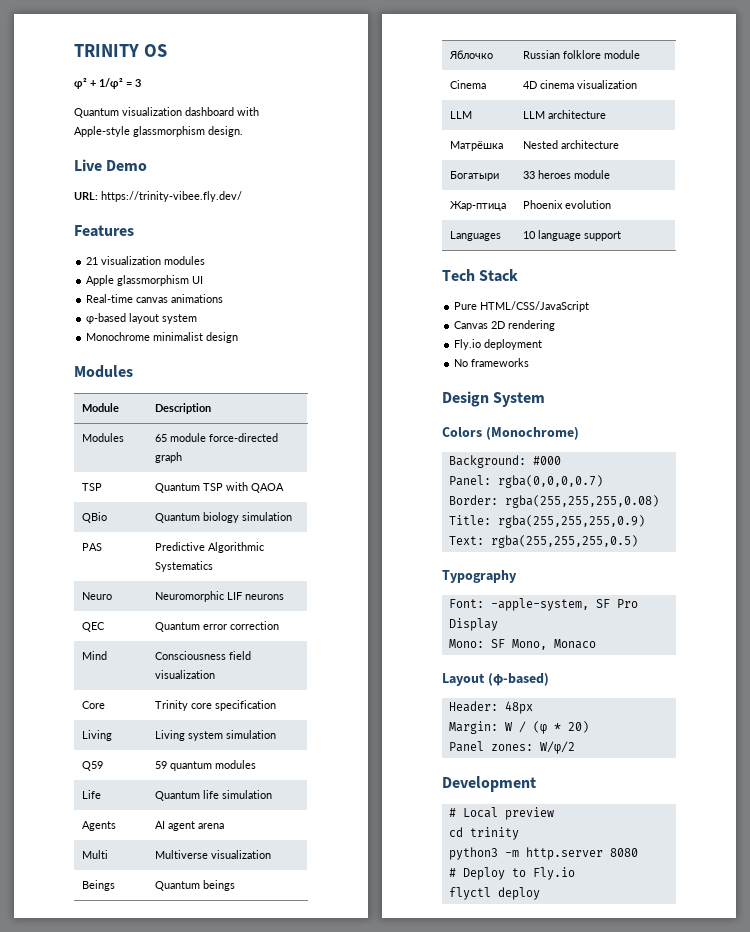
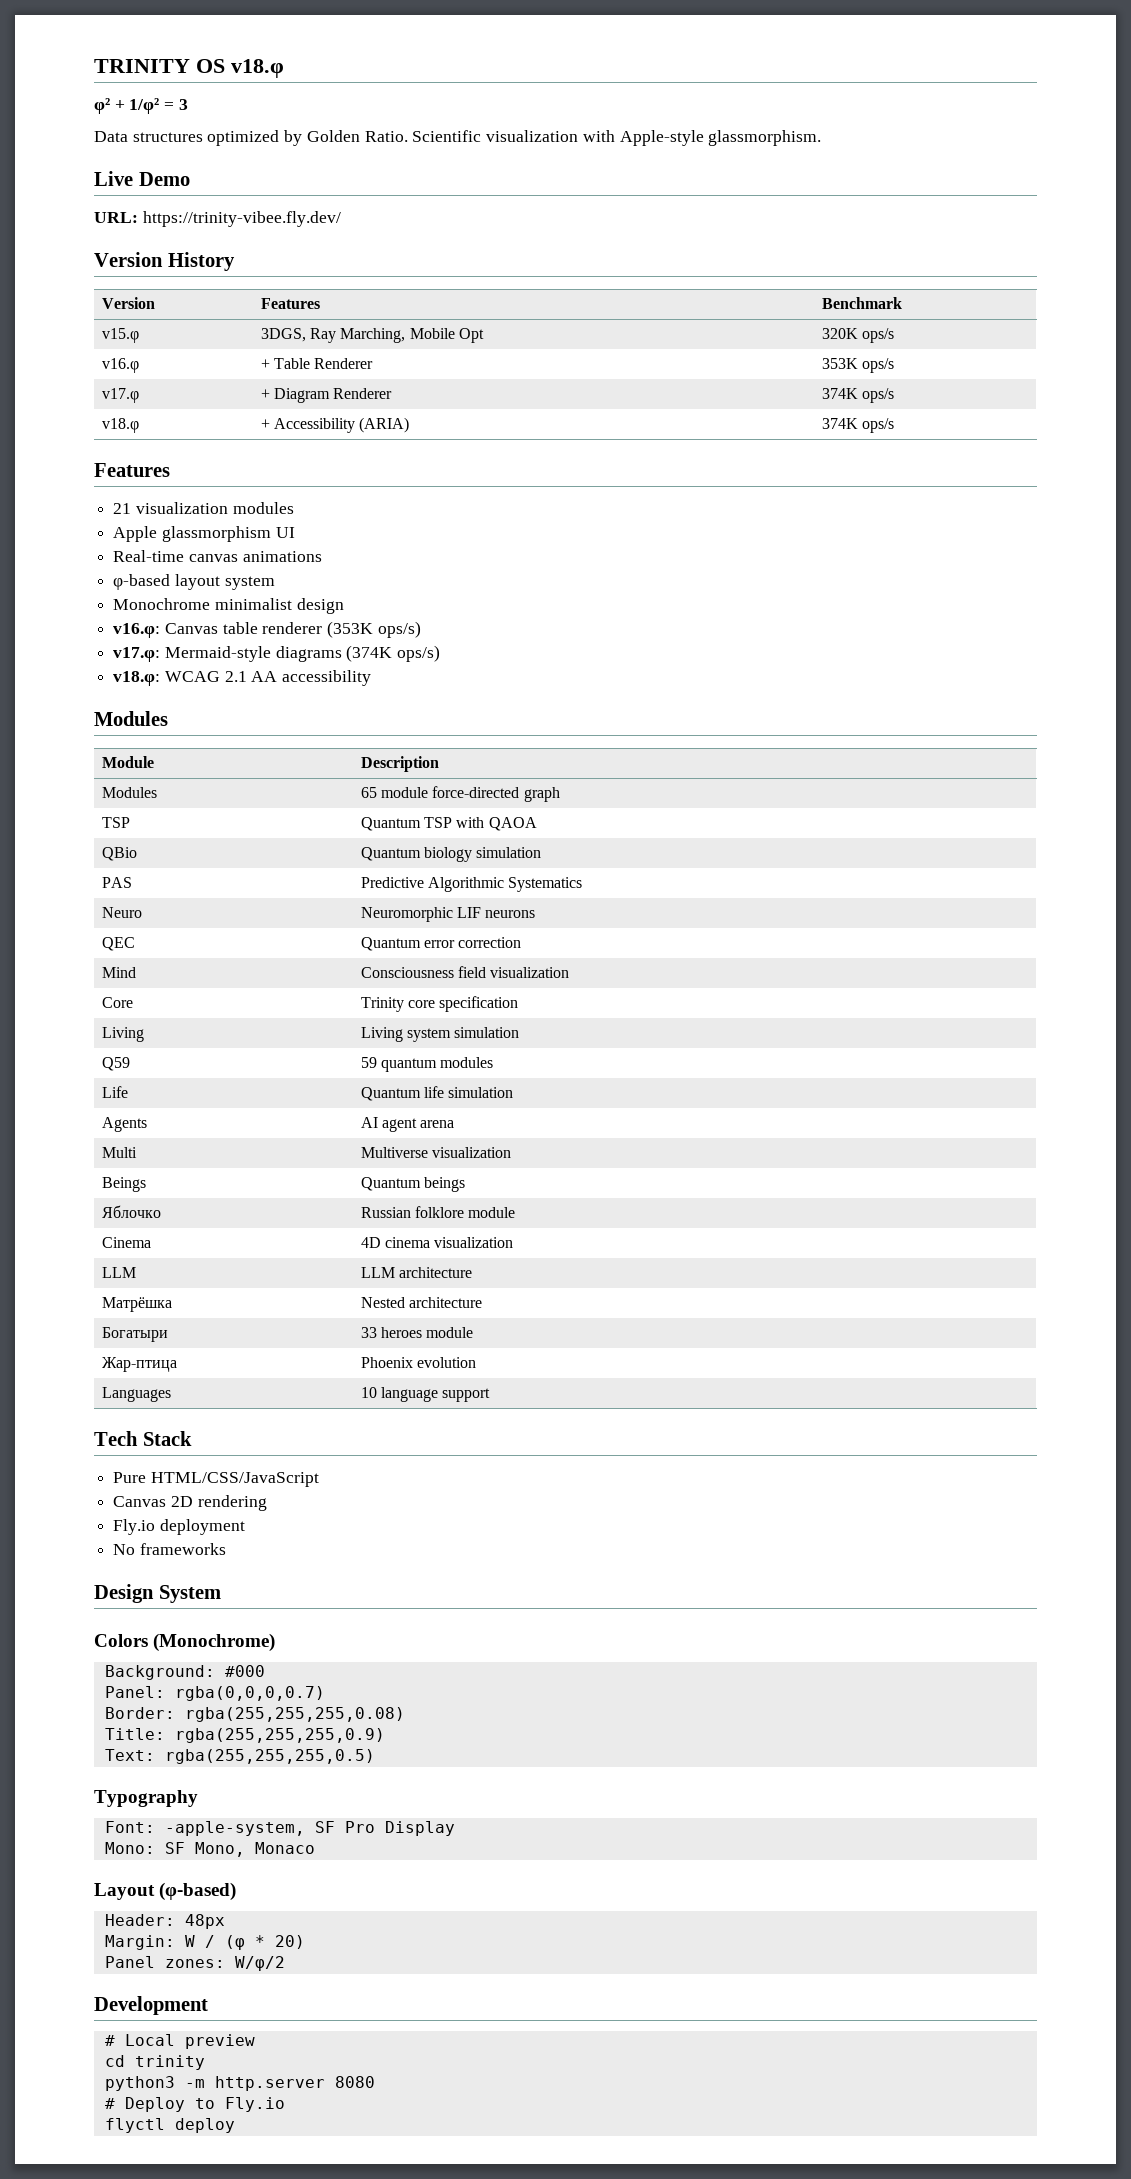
(167, 50) none -> [231,59,284,78] v18.φ
[74,107,259,118] [74,126,243,137] [74,159,148,171] [74,191,242,202] Quantum visualization dashboard with Apple-style glassmorphism design. // Live Demo // URL: https://trinity-vibee.fly.dev/ -> [94,130,822,146] [94,171,190,186] [94,211,341,227] [94,252,235,271] [101,297,155,309] [260,298,320,309] [821,297,902,309] [101,328,139,343] [260,328,484,343] [821,328,894,343] [101,358,139,373] [260,358,374,369] [821,358,894,373] [101,388,139,403] [260,388,393,403] [821,388,894,403] [101,418,139,433] [260,417,410,433] [821,418,894,433] Data structures optimized by Golden Ratio. Scientific visualization with Apple-style glassmorphism. // Live Demo // URL: https://trinity-vibee.fly.dev/ // Version History // Version | Features | Benchmark // v15.φ | 3DGS, Ray Marching, Mobile Opt | 320K ops/s // v16.φ | + Table Renderer | 353K ops/s // v17.φ | + Diagram Renderer | 374K ops/s // v18.φ | + Accessibility (ARIA) | 374K ops/s
(239, 337) none -> [113,621,421,638] [113,645,441,662] [113,670,372,686] // v16.φ: Canvas table renderer (353K ops/s) // v17.φ: Mermaid-style diagrams (374K ops/s) // v18.φ: WCAG 2.1 AA accessibility

